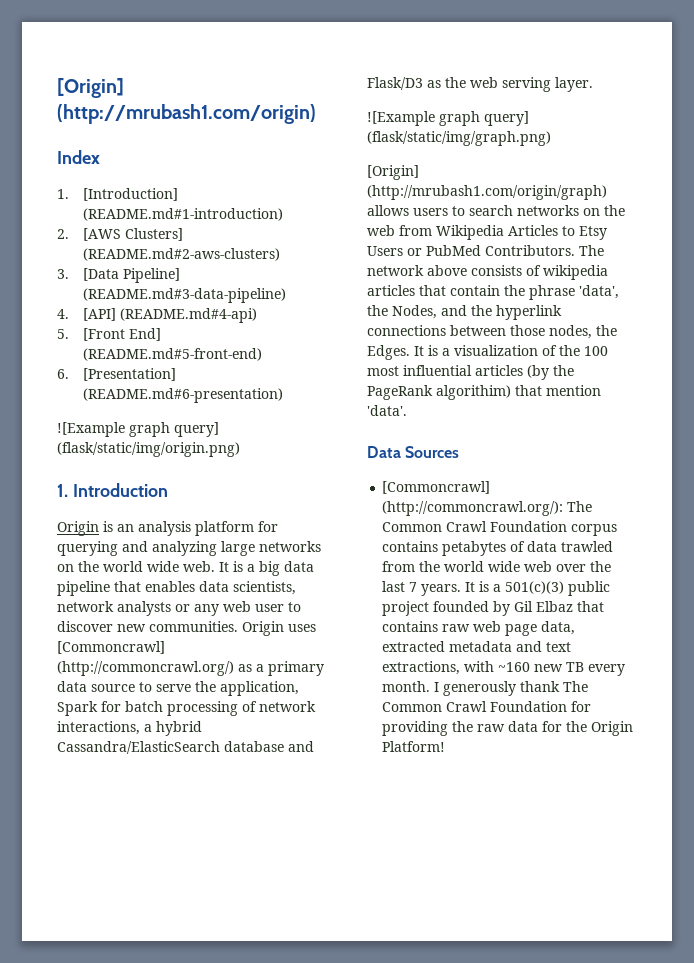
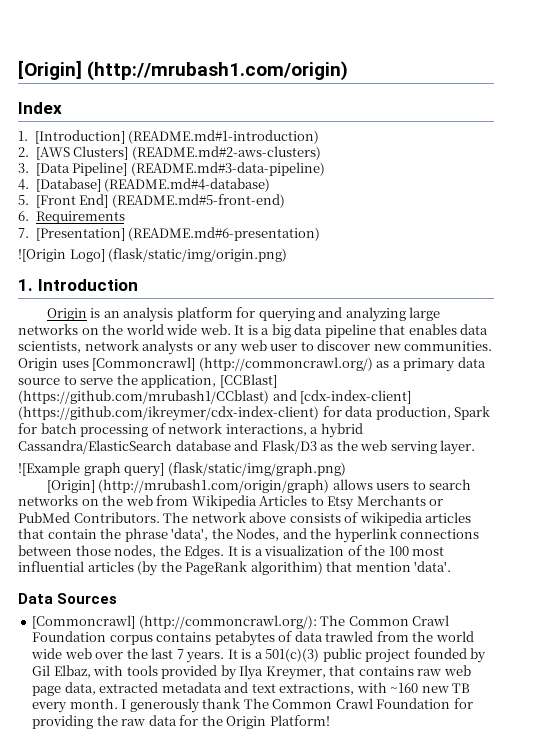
[83,308,258,323] [API] (README.md#4-api) -> [35,178,271,192] [Database] (README.md#4-database)
(69, 374) none -> [35,211,125,224] [18,228,29,238] Requirements // 7.
[57,422,219,437] ![Example graph query] -> [18,249,105,262] ![Origin Logo]
(299, 688) none -> [219,374,277,388] [18,390,412,404] [18,406,451,421] [CCBlast] (https://github.com/mrubash1/CCblast) and [cdx-index-client] (https://github.com/ikreymer/cdx-index-client) for data production,
[367,246,403,256] Users -> [356,495,426,506] Merchants
[536,601,574,612] Elbaz -> [53,665,326,680] Elbaz, with tools provided by Ilya Kreymer,

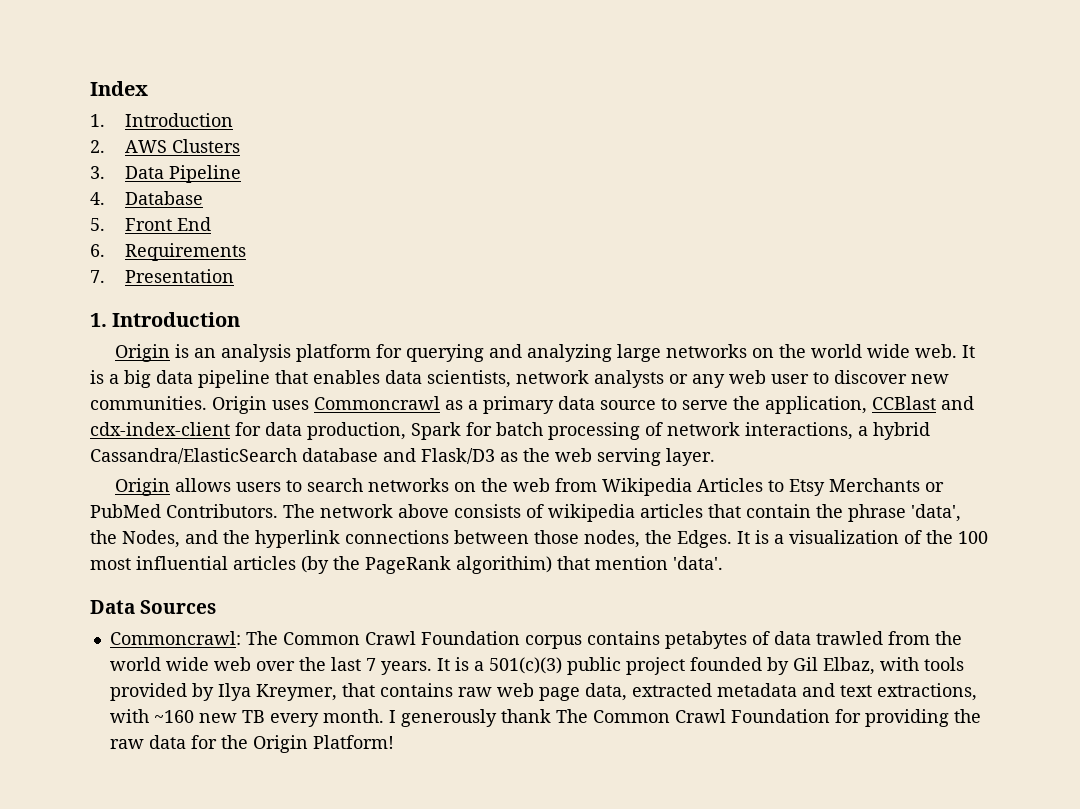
[18,60,349,81] [Origin] (http://mrubash1.com/origin) // -> (90, 88) none
[34,130,320,144] [Introduction] (README.md#1-introduction) -> [125,113,234,127] Introduction
[35,146,321,160] [18,162,325,176] [AWS Clusters] (README.md#2-aws-clusters) // 3. [Data Pipeline] (README.md#3-data-pipeline) -> [125,139,241,153] [90,165,242,183] AWS Clusters // 3. Data Pipeline
[35,178,271,192] [Database] (README.md#4-database) -> [125,191,204,205] Database
[35,194,285,208] [Front End] (README.md#5-front-end) -> [125,217,212,231] Front End
[35,227,321,241] [18,248,288,262] [Presentation] (README.md#6-presentation) // ![Origin Logo] (flask/static/img/origin.png) -> [125,269,235,283] Presentation
[92,357,373,371] [Commoncrawl] (http://commoncrawl.org/) -> [314,396,440,410] Commoncrawl
[219,374,277,388] [18,390,412,404] [18,406,319,421] [CCBlast] (https://github.com/mrubash1/CCblast) and [cdx-index-client] (https://github.com/ikreymer/cdx-index-client) -> [872,396,974,410] [90,422,230,436] CCBlast and cdx-index-client
[18,462,346,477] [46,479,330,493] ![Example graph query] (flask/static/img/graph.png) // [Origin] (http://mrubash1.com/origin/graph) -> [115,478,171,496] Origin
[32,615,317,629] [Commoncrawl] (http://commoncrawl.org/): -> [109,631,241,645] Commoncrawl:

